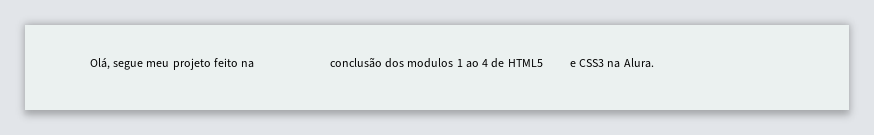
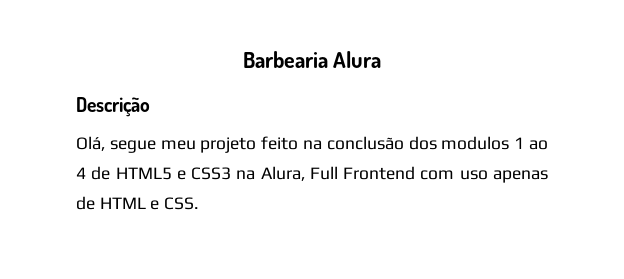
(90, 64) none -> [242,51,382,68] [76,97,150,117] Barbearia Alura // Descrição //
[623,58,654,68] Alura. -> [260,166,548,183] [76,196,199,210] Alura, Full Frontend com uso apenas de HTML e CSS.

